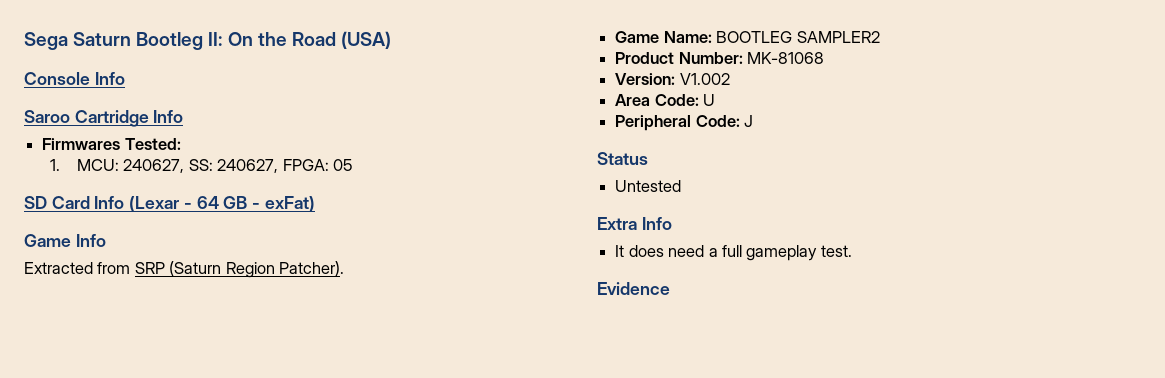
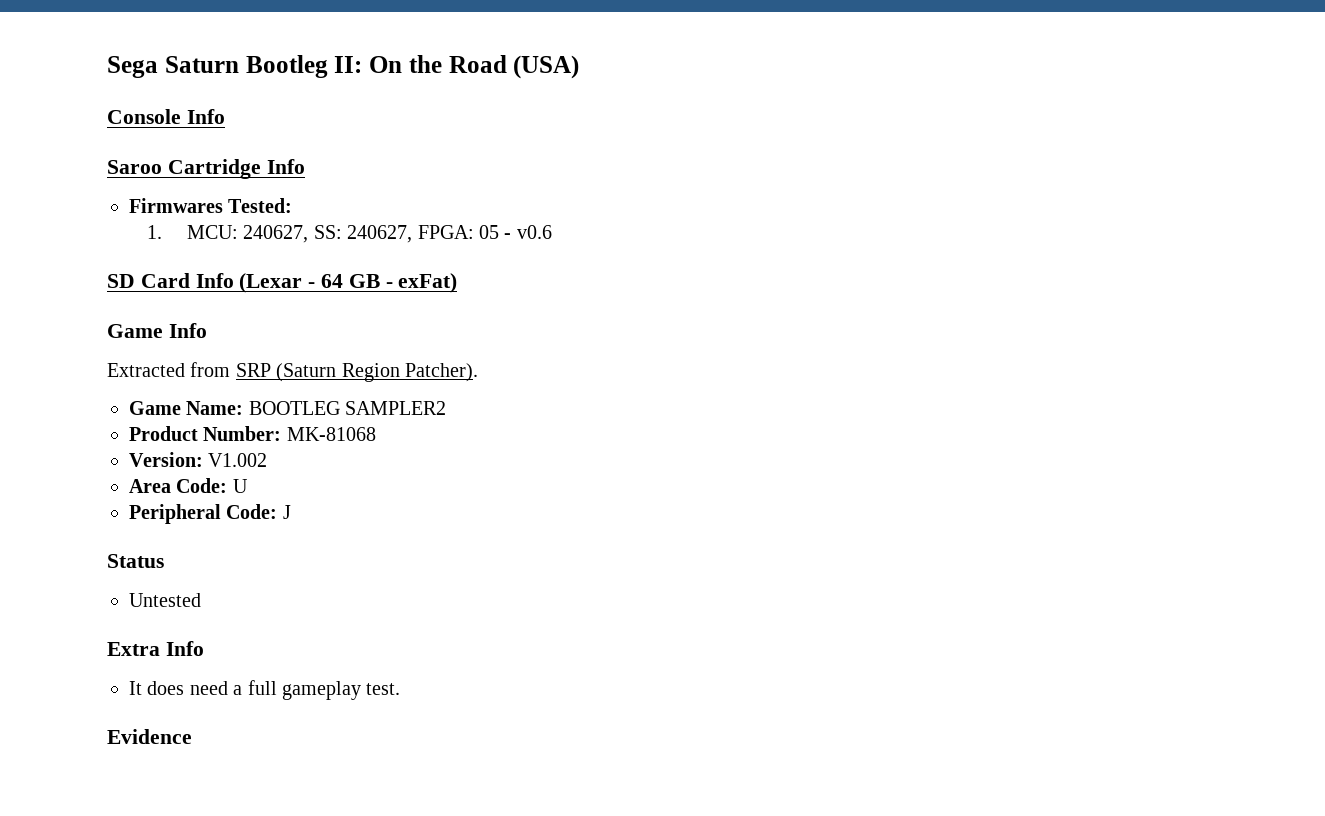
(354, 165) none -> [504,225,552,239] - v0.6

